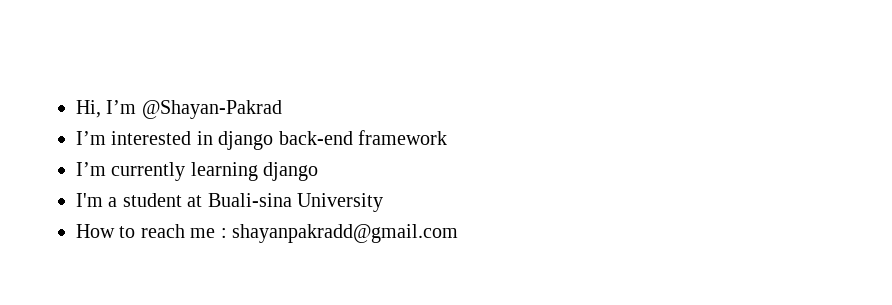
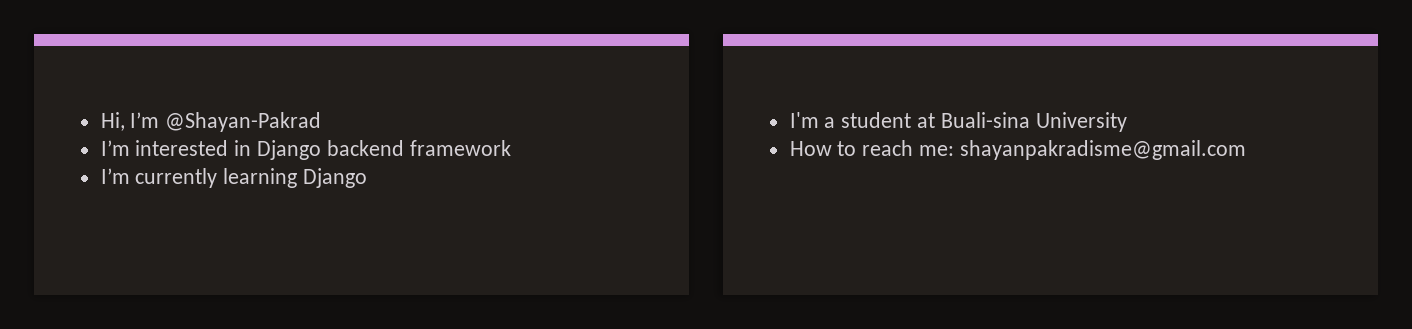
[218,131,353,150] django back-end -> [257,140,404,160] Django backend
[263,162,319,181] django -> [303,168,368,188] Django
[190,224,458,243] me : shayanpakradd@gmail.com -> [919,140,1246,160] me: shayanpakradisme@gmail.com

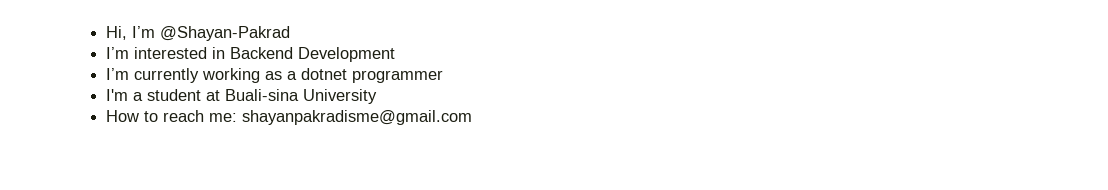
[257,140,511,160] Django backend framework -> [230,47,396,62] Backend Development
[223,168,368,188] learning Django -> [202,68,444,83] working as a dotnet programmer

